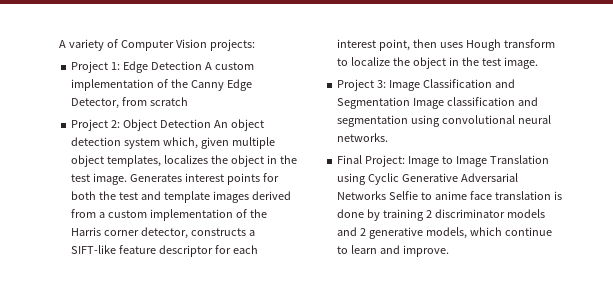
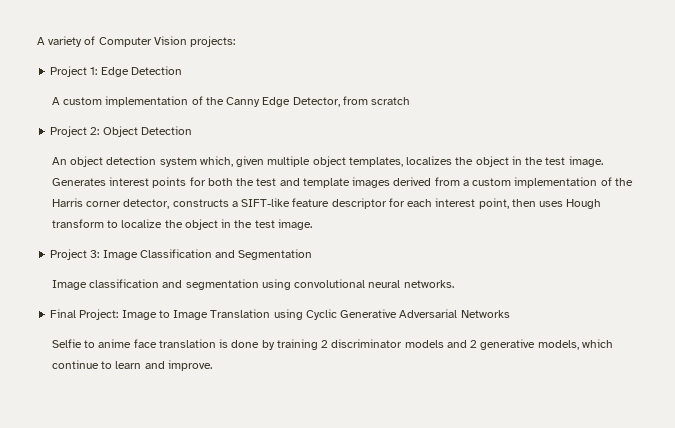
(203, 65) none -> (182, 70) //
(212, 123) none -> (192, 130) //
(411, 103) none -> (313, 254) //
(387, 195) none -> (510, 314) //

